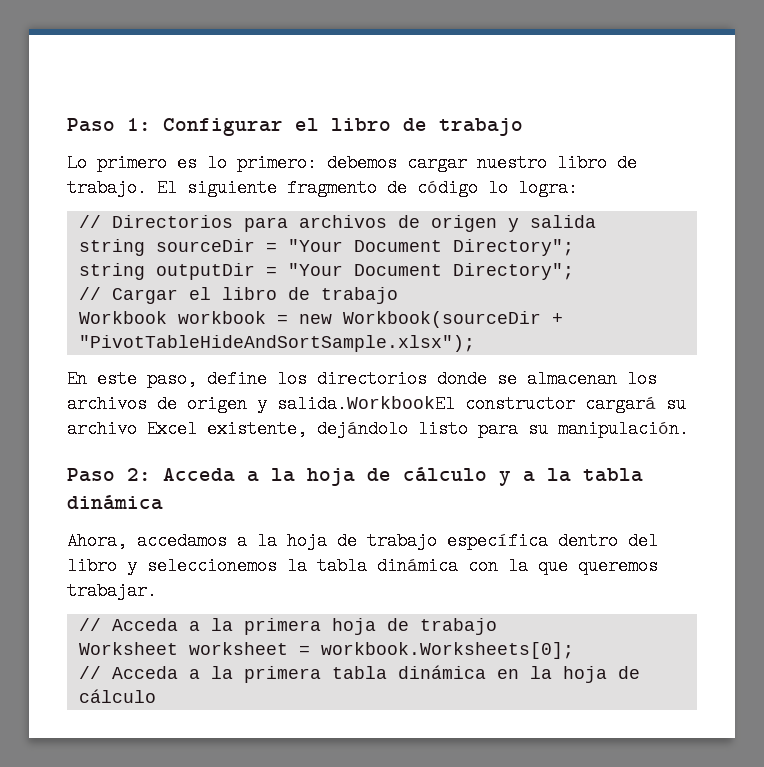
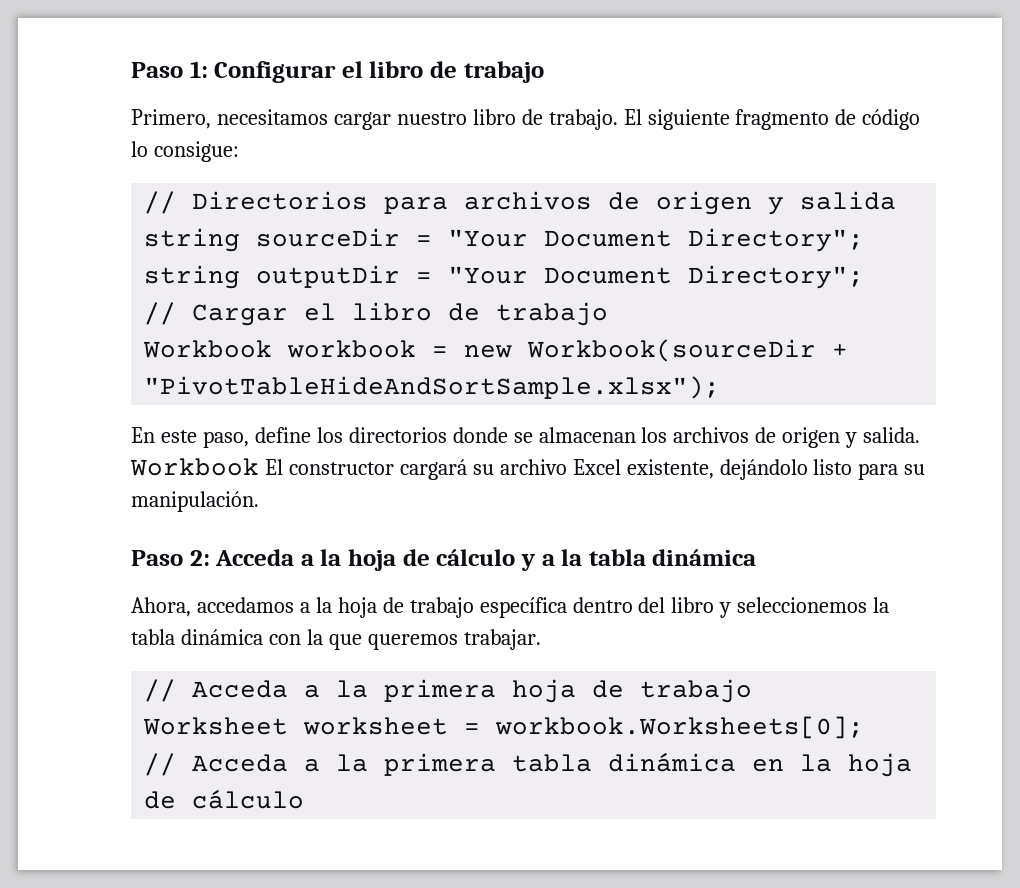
[67,154,397,172] Lo primero es lo primero: debemos -> [131,109,328,129] Primero, necesitamos
[518,179,578,197] logra: -> [153,141,239,162] consigue:
[277,395,455,413] salida.WorkbookEl -> [863,427,921,443] [130,458,283,476] salida. Workbook El

